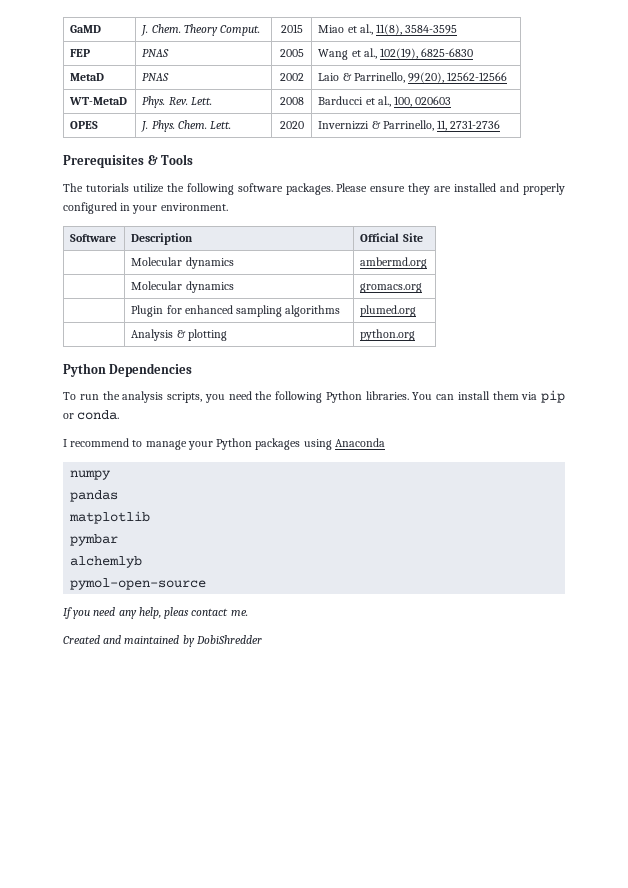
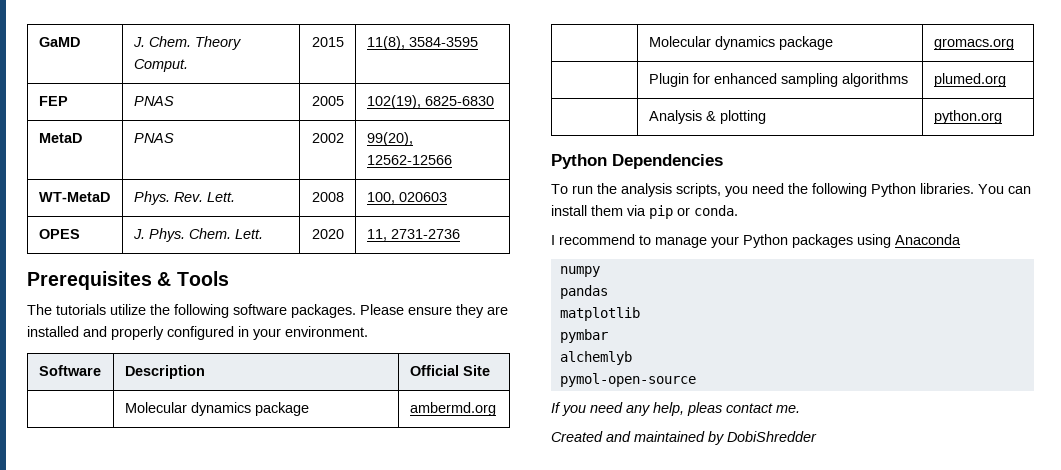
[318,24,373,35] Miao et al., -> (344, 42) none
[318,48,377,60] Wang et al., -> (344, 101) none
[318,72,405,83] Laio & Parrinello, -> (344, 138) none
[318,96,391,107] Barducci et al., -> (344, 197) none
[318,120,434,131] Invernizzi & Parrinello, -> (344, 234) none
(234, 263) none -> [254,402,309,416] package
(234, 287) none -> [778,36,833,50] package

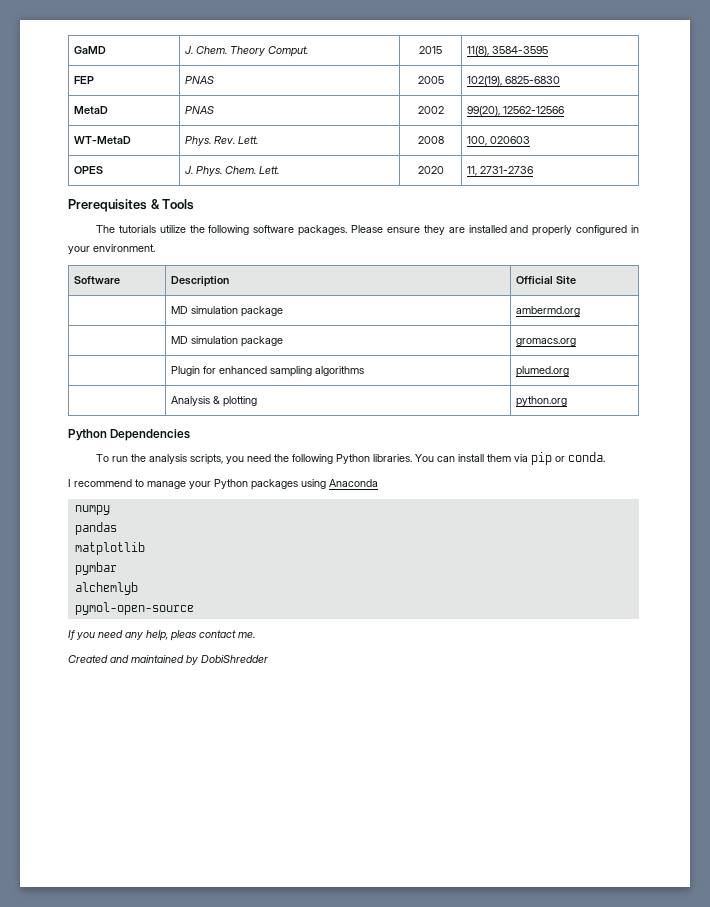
[124,402,251,416] Molecular dynamics -> [171,306,239,314] MD simulation
[648,36,775,50] Molecular dynamics -> [171,336,239,344] MD simulation

